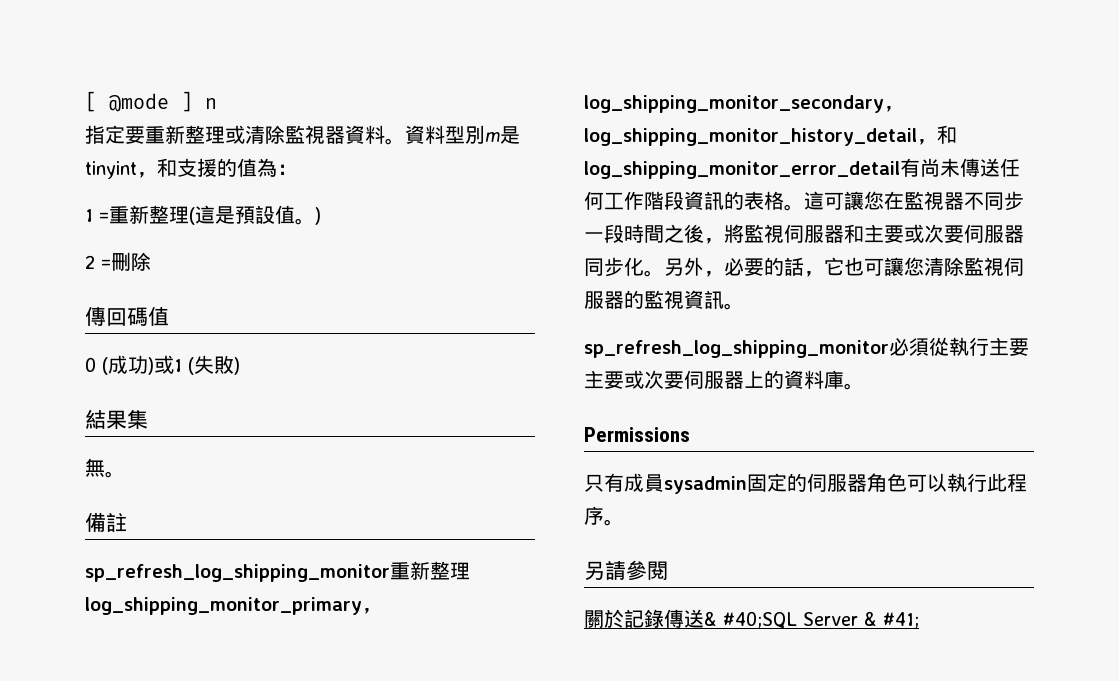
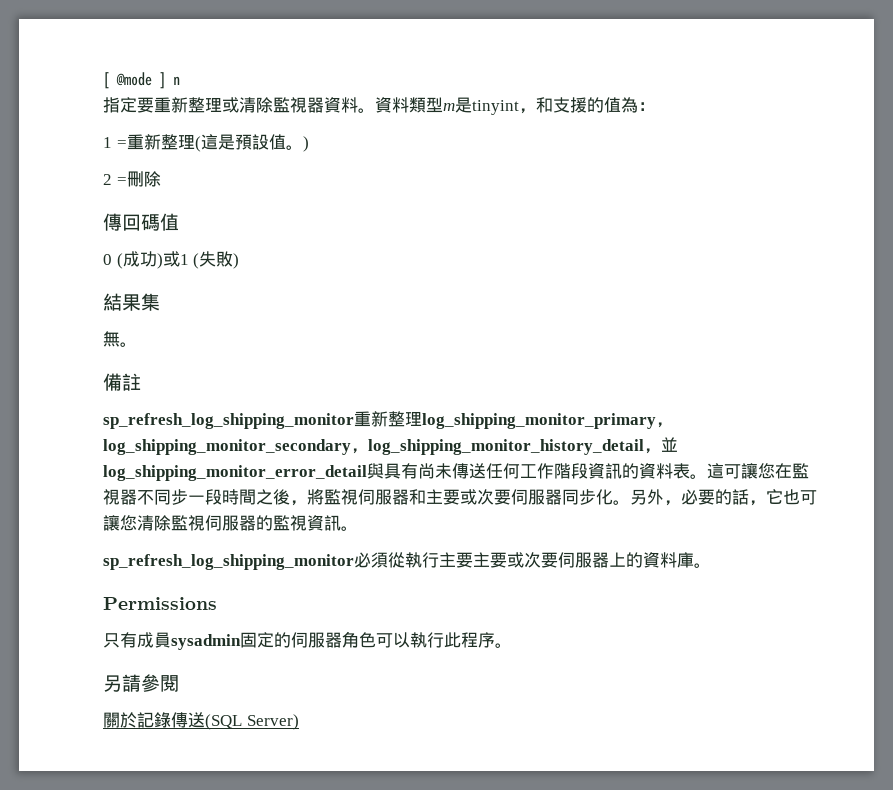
[445,125,485,144] 型別 -> [409,97,443,113] 類型
[937,125,957,144] [584,161,900,179] 和log_shipping_monitor_error_detail -> [661,437,678,452] [103,463,401,481] 並log_shipping_monitor_error_detail與具
[744,191,784,210] 表格 -> [639,463,690,479] 資料表
[704,611,919,628] & #40;SQL Server & #41; -> [205,714,299,730] (SQL Server)

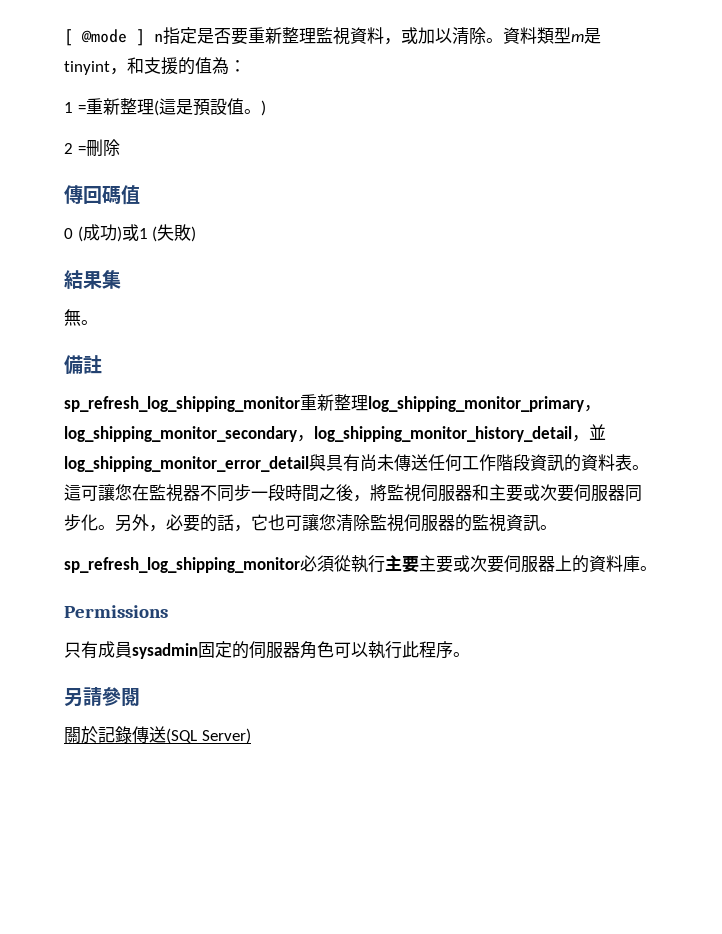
[103,97,137,113] // 指定 -> [163,27,231,45] 指定是否
[222,97,358,113] 或清除監視器資料 -> [316,27,486,45] 監視資料，或加以清除

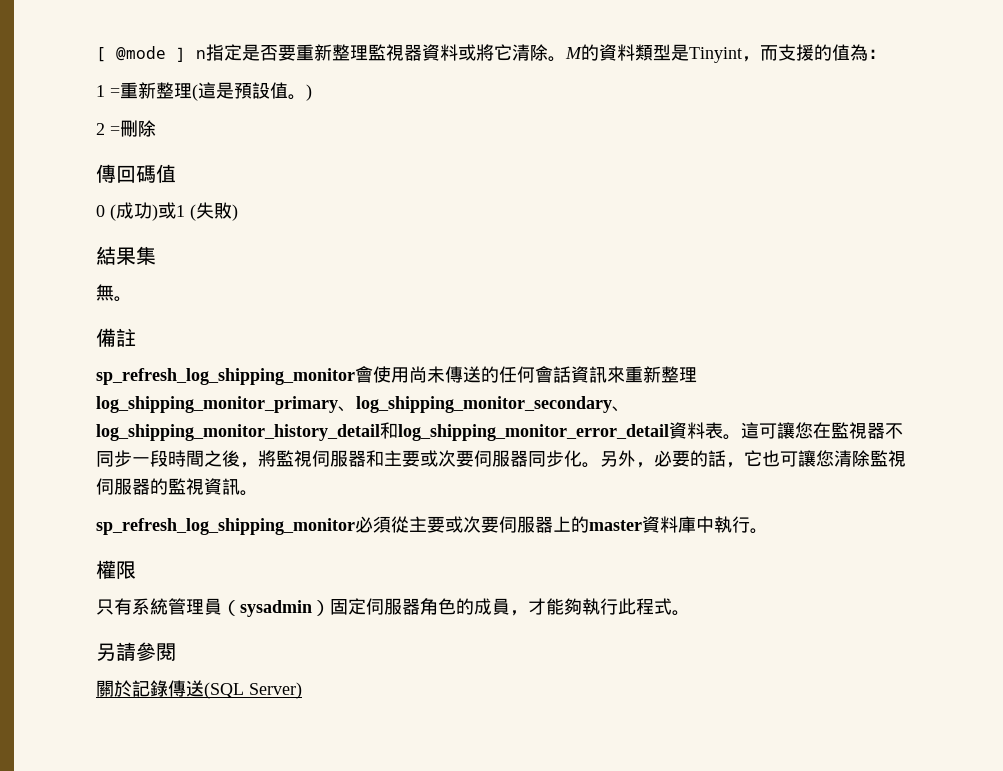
[350,27,601,45] [64,57,144,75] 資料，或加以清除。資料類型m是tinyint，和 -> [404,44,778,63] 器資料或將它清除。M的資料類型是Tinyint，而
[300,394,601,412] [64,424,606,442] [64,454,581,472] 重新整理log_shipping_monitor_primary，log_shipping_monitor_secondary，log_shipping_monitor_history_detail，並log_shipping_monitor_error_detail與具有尚未傳送任何工作階段資訊的 -> [355,366,697,383] [96,396,630,413] [96,422,669,441] 會使用尚未傳送的任何會話資訊來重新整理log_shipping_monitor_primary、log_shipping_monitor_secondary、log_shipping_monitor_history_detail和log_shipping_monitor_error_detail
[351,555,419,573] 執行主要 -> (409, 524) none
[589,555,657,572] [64,605,168,618] 資料庫。 // Permissions -> [589,516,768,534] [96,560,136,579] master資料庫中執行。 // 權限
[98,641,368,659] 成員sysadmin固定的伺服器角色可以 -> [132,598,582,617] 系統管理員（sysadmin）固定伺服器角色的成員，才能夠
[436,641,453,659] 序 -> [654,598,672,615] 式

